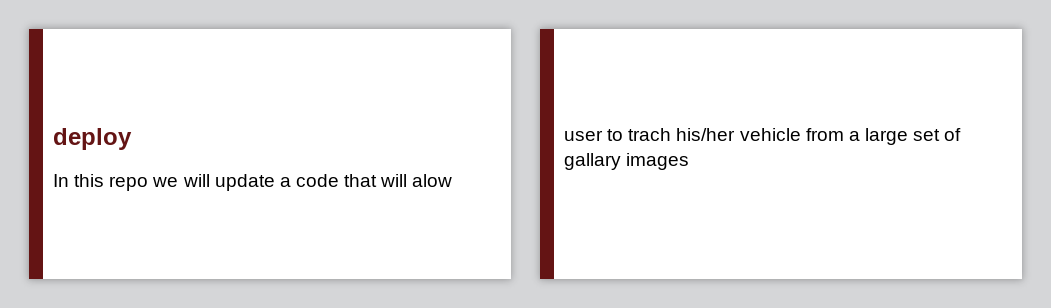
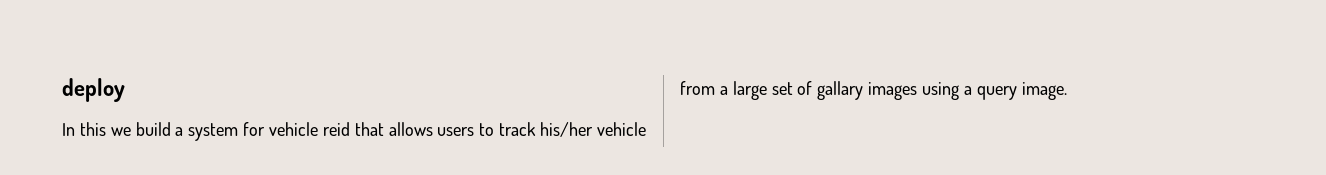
[109,174,453,191] [564,128,672,141] repo we will update a code that will alow user to trach -> [110,122,537,141] we build a system for vehicle reid that allows users to track
(690, 161) none -> [922,82,1067,100] using a query image.

